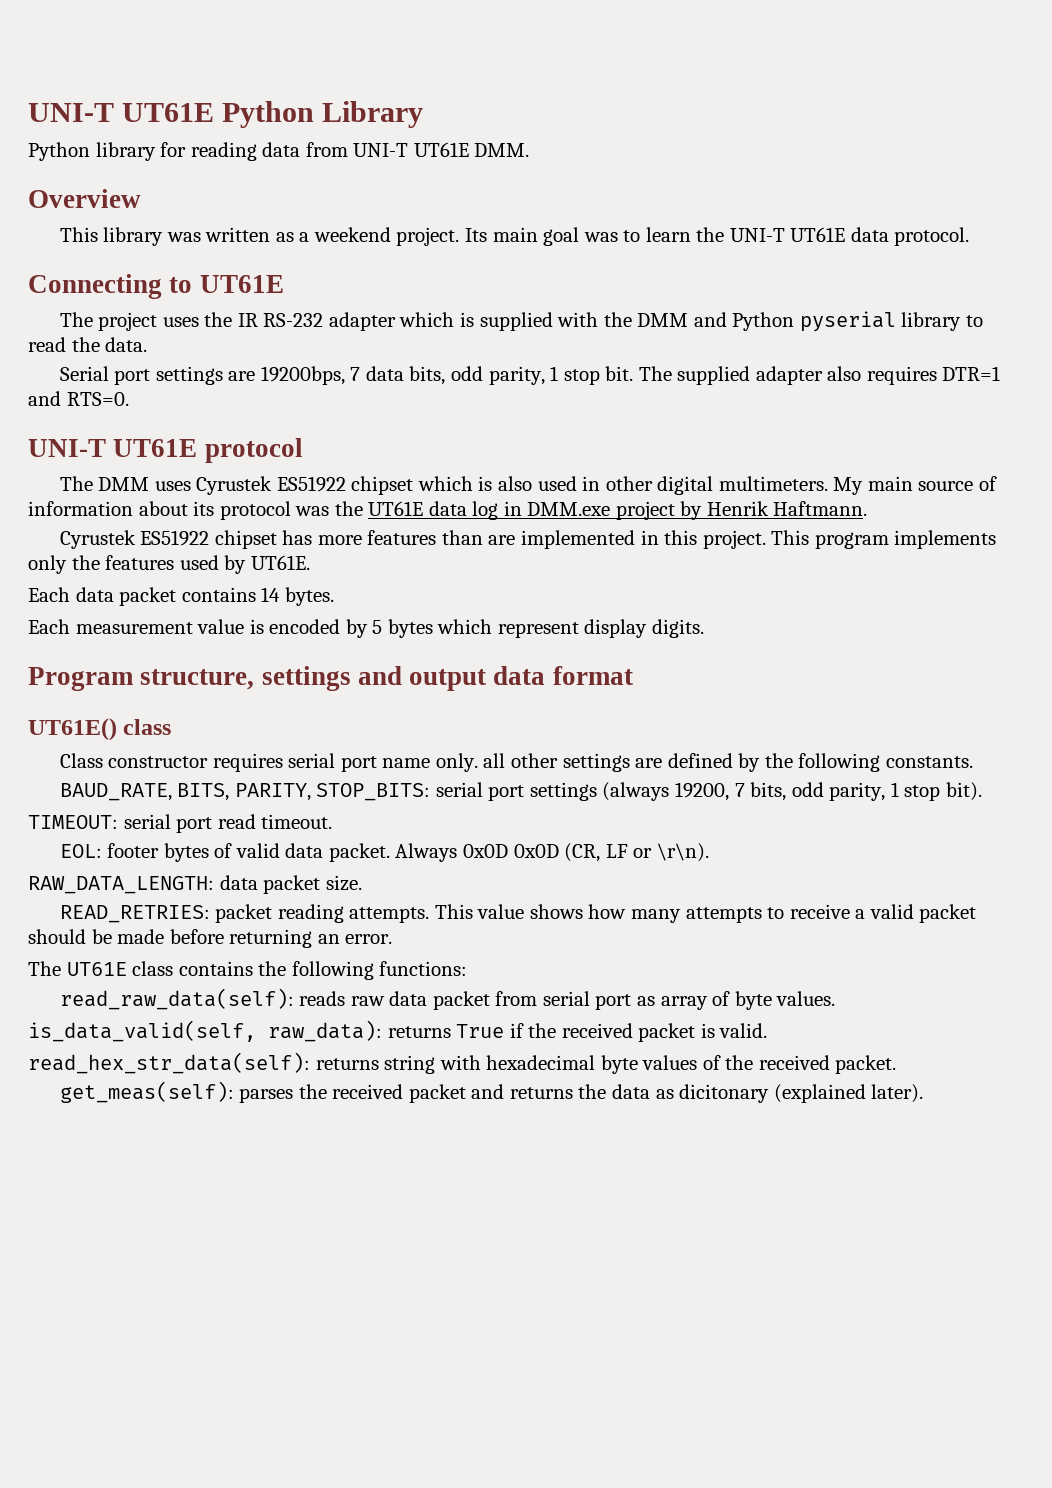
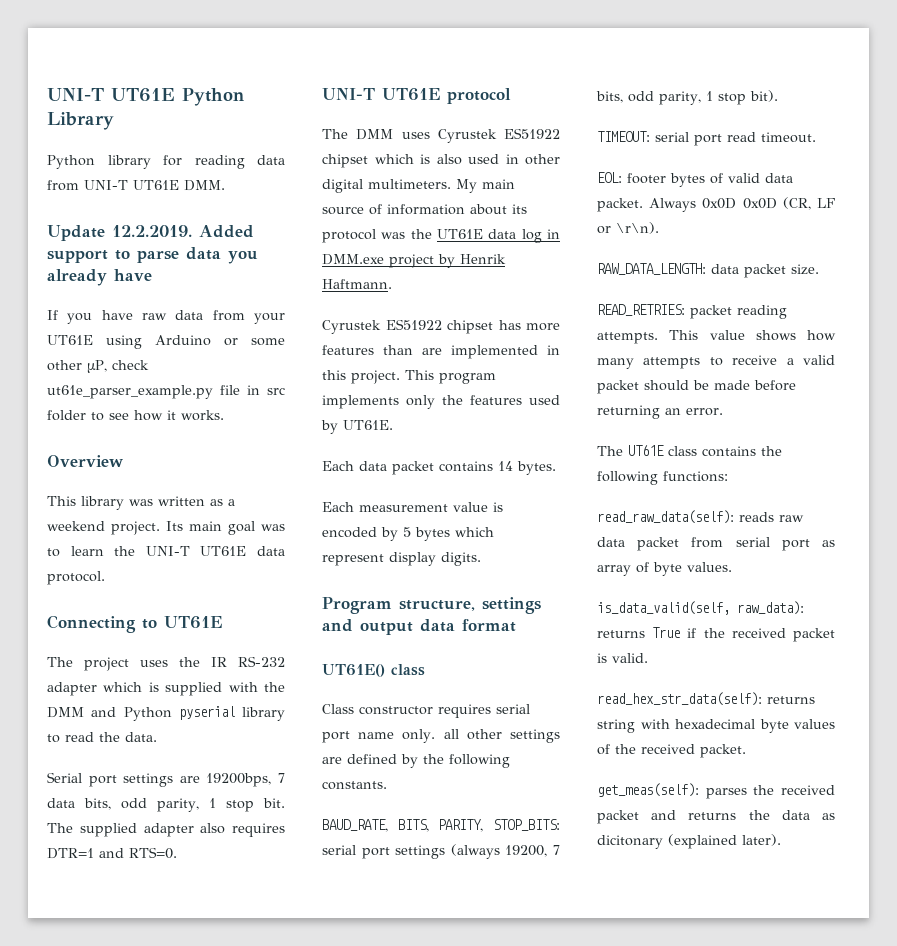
(530, 150) none -> [47,225,254,241] [47,247,258,264] [47,269,152,286] [47,310,285,324] [47,335,285,349] [47,360,149,373] [47,385,285,399] [47,410,224,421] // Update 12.2.2019. Added support to parse data you already have // If you have raw data from your UT61E using Arduino or some other µP, check ut61e_parser_example.py file in src folder to see how it works.

